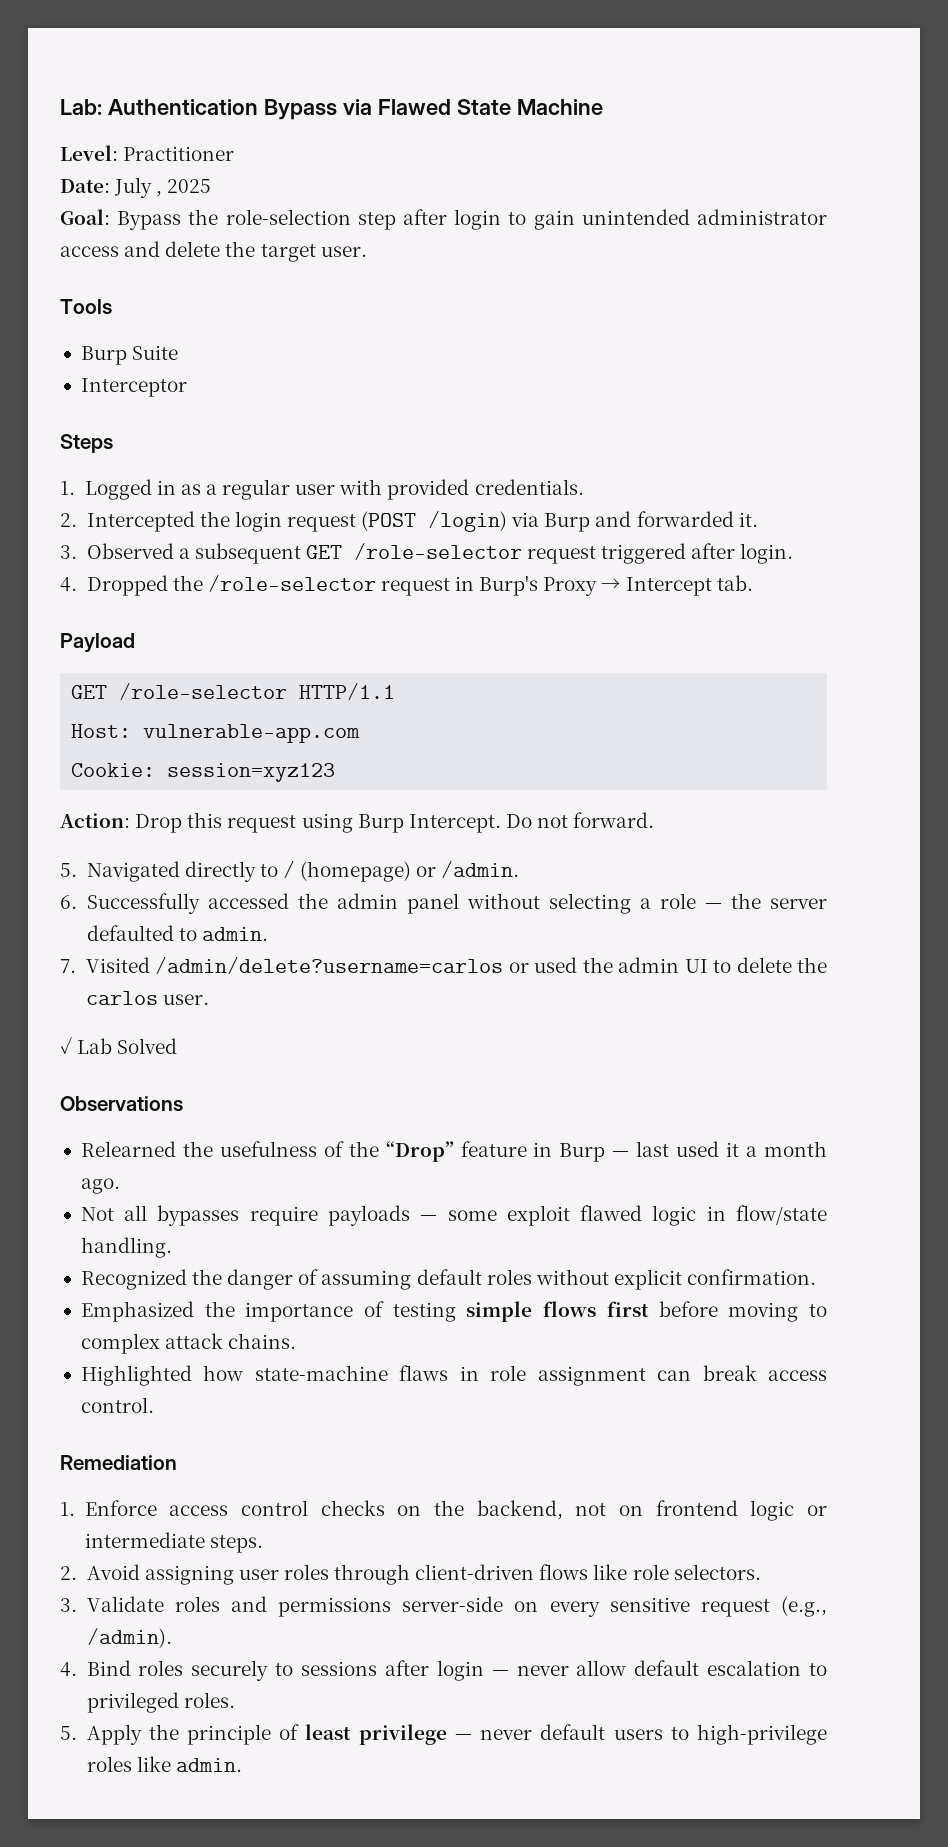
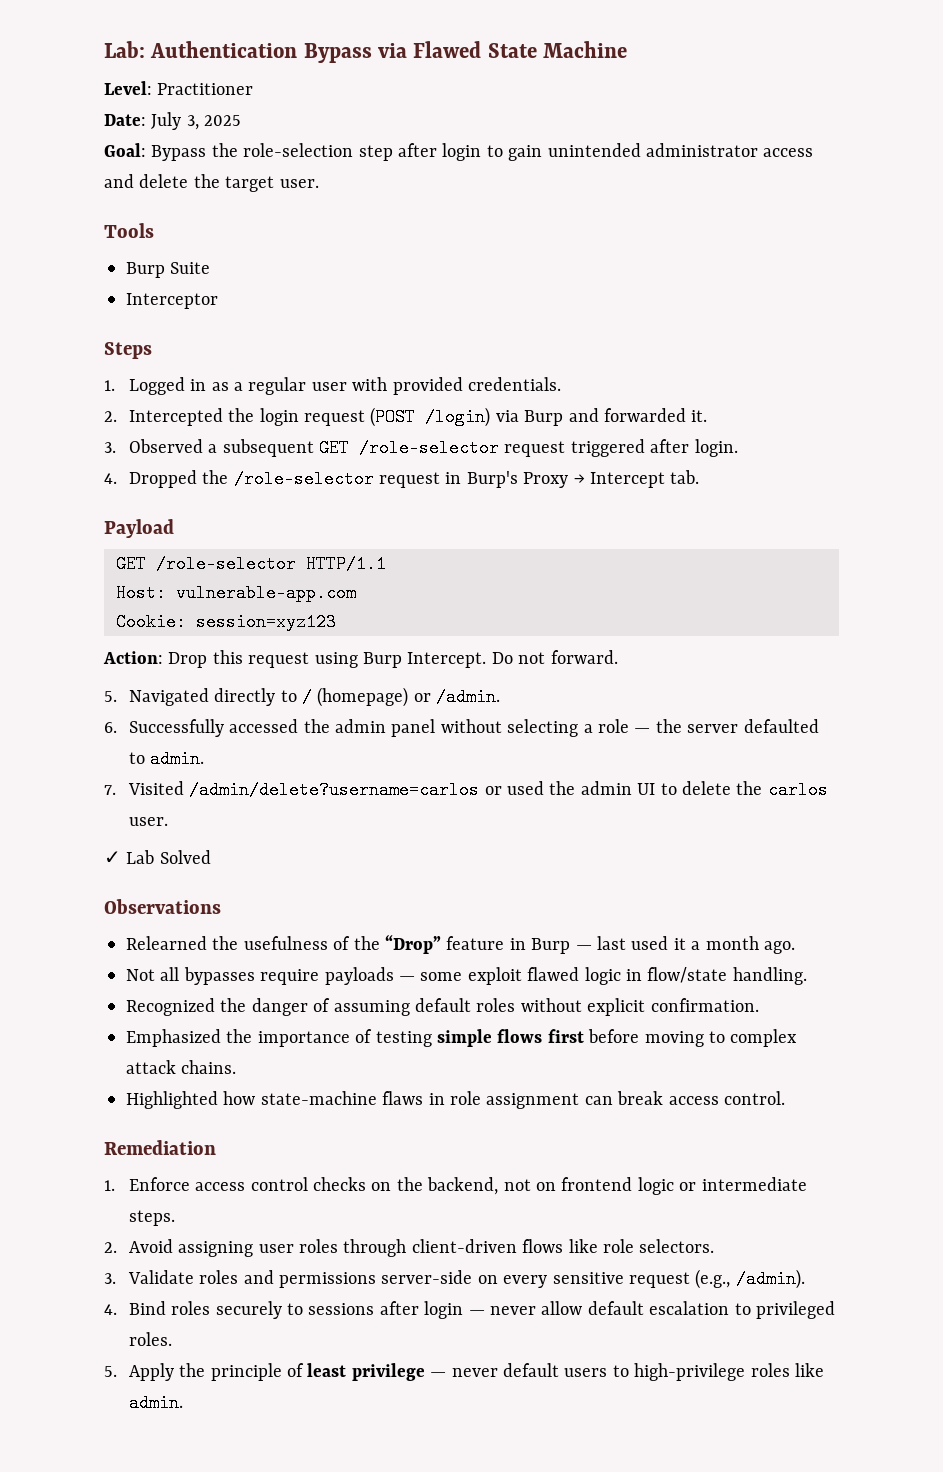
[156,191,163,197] , -> [186,115,199,130] 3,

